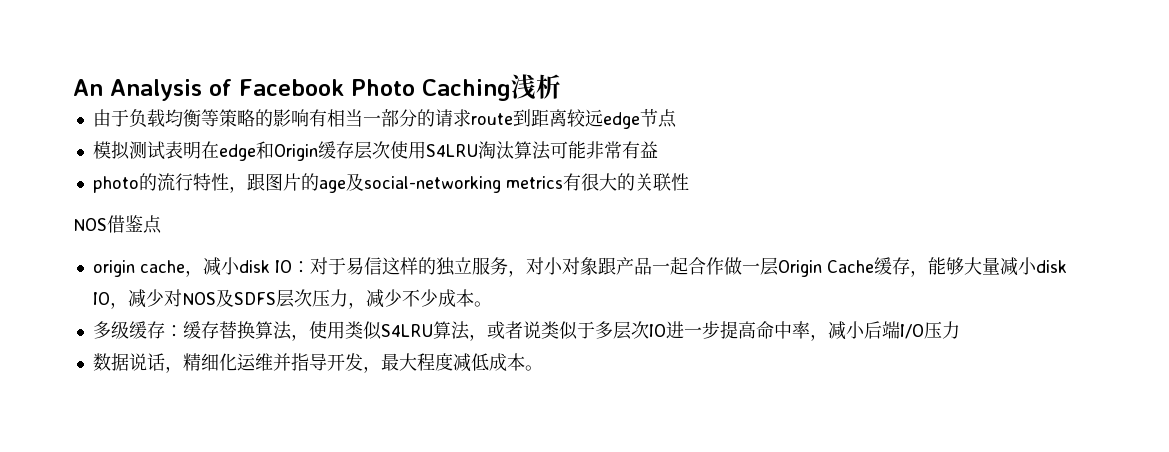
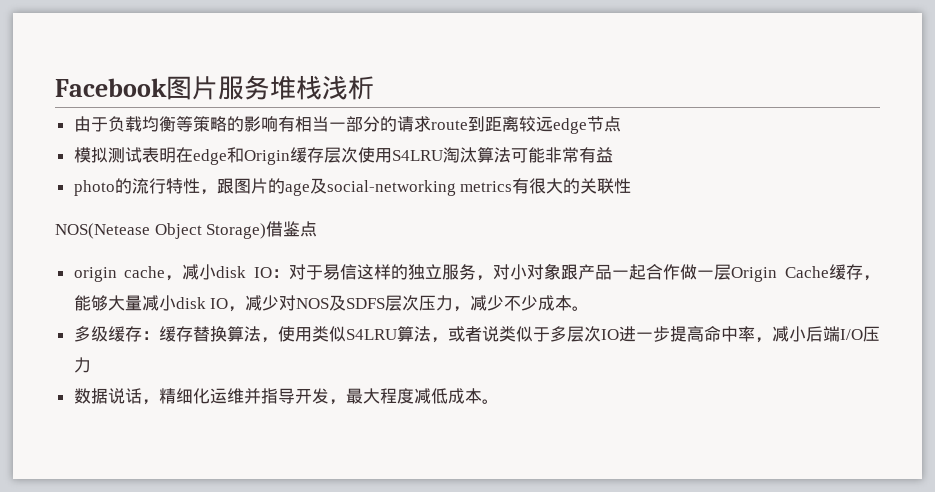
[73,79,511,101] An Analysis of Facebook Photo Caching -> [55,75,322,100] Facebook图片服务堆栈
[73,218,107,231] NOS -> [55,223,267,239] NOS(Netease Object Storage)

